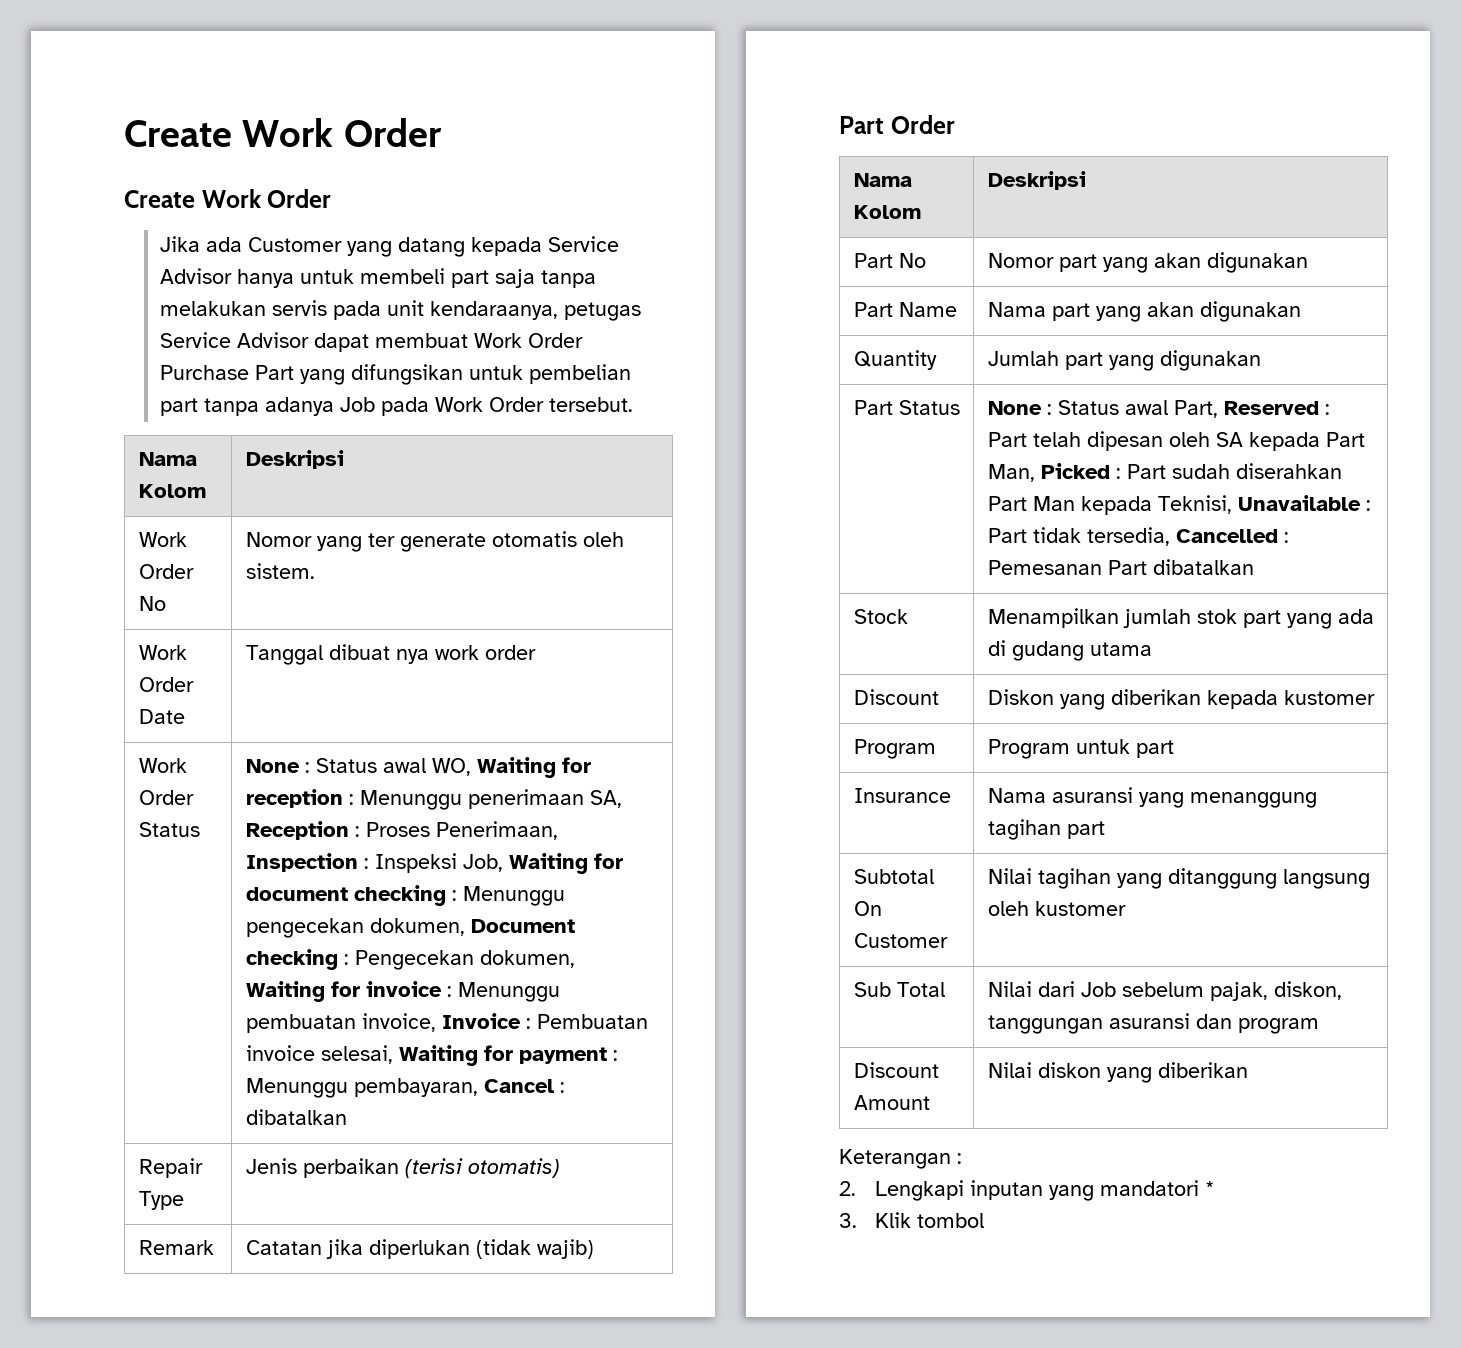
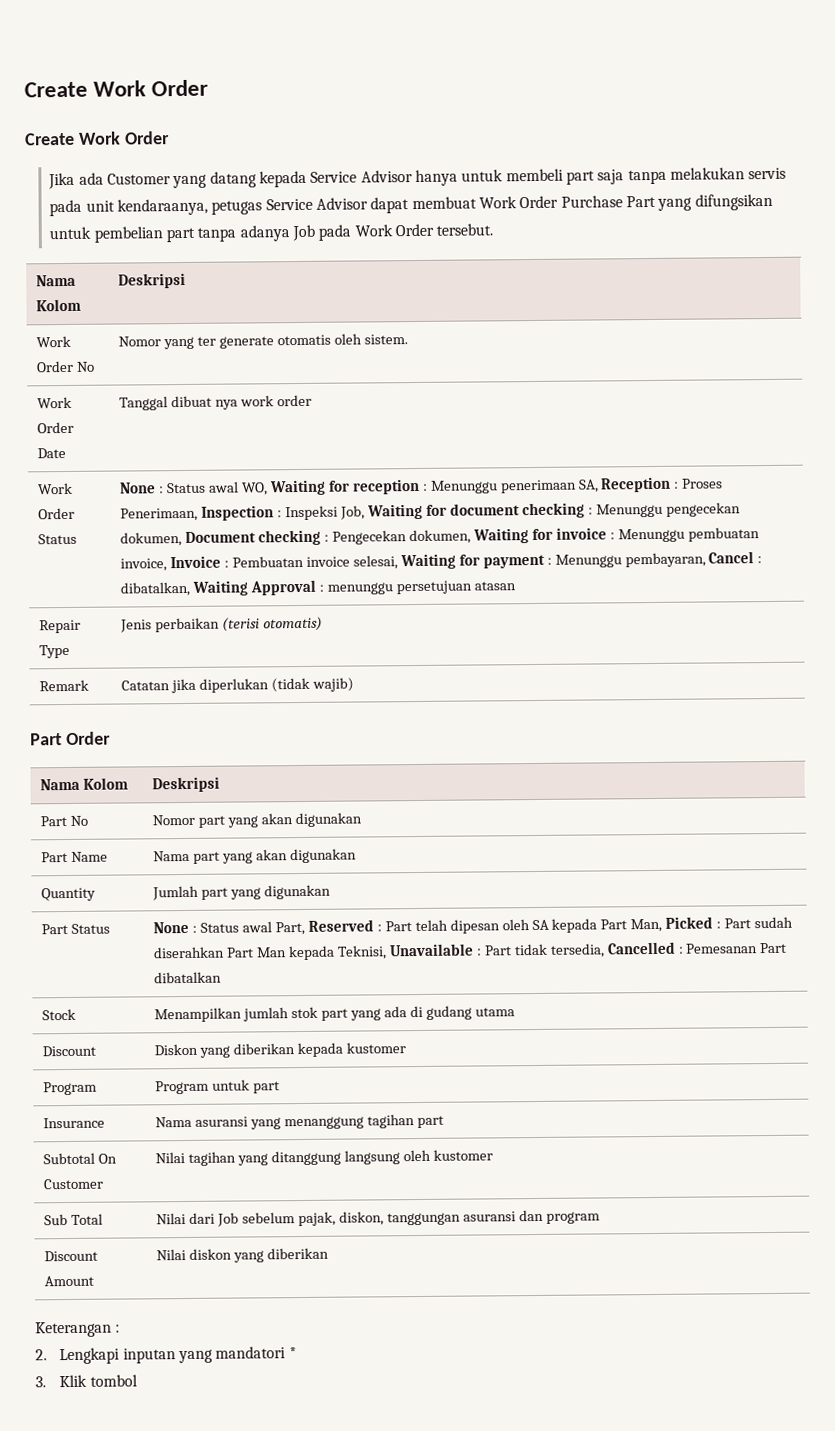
[245,1109,347,1125] dibatalkan -> [120,579,516,597] dibatalkan, Waiting Approval : menunggu persetujuan atasan

